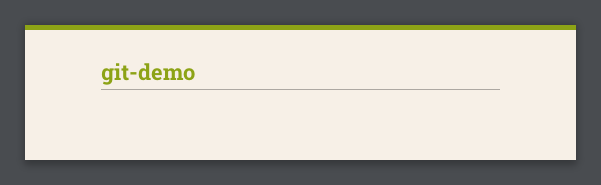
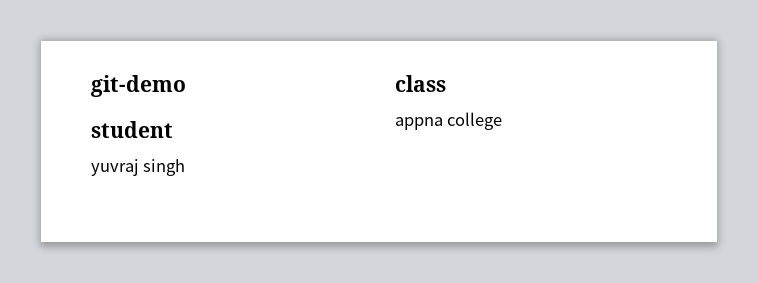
(195, 74) none -> [91,121,173,138] [91,159,186,176] [395,75,446,92] [395,112,503,130] // student // yuvraj singh // class // appna college

